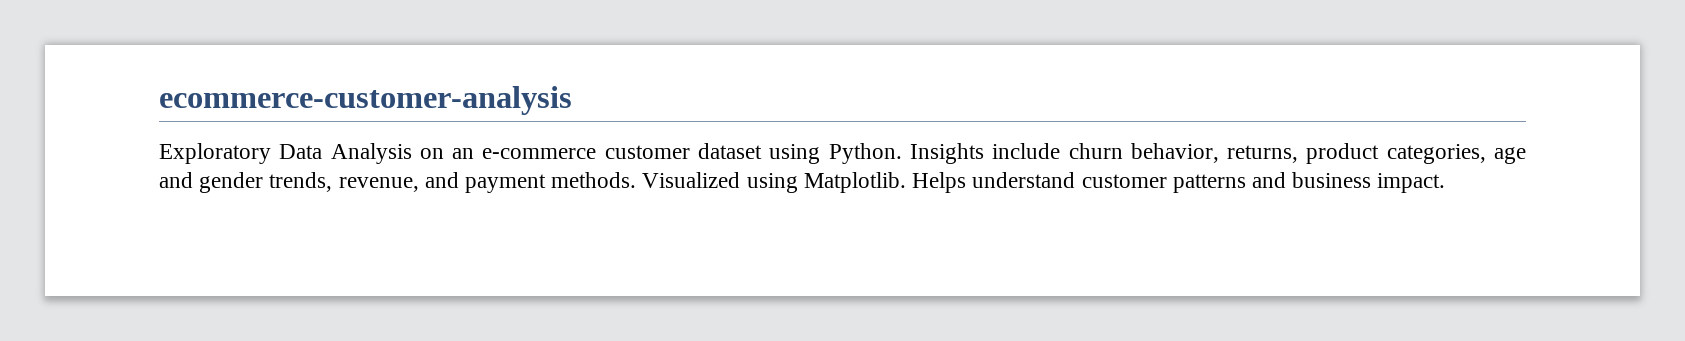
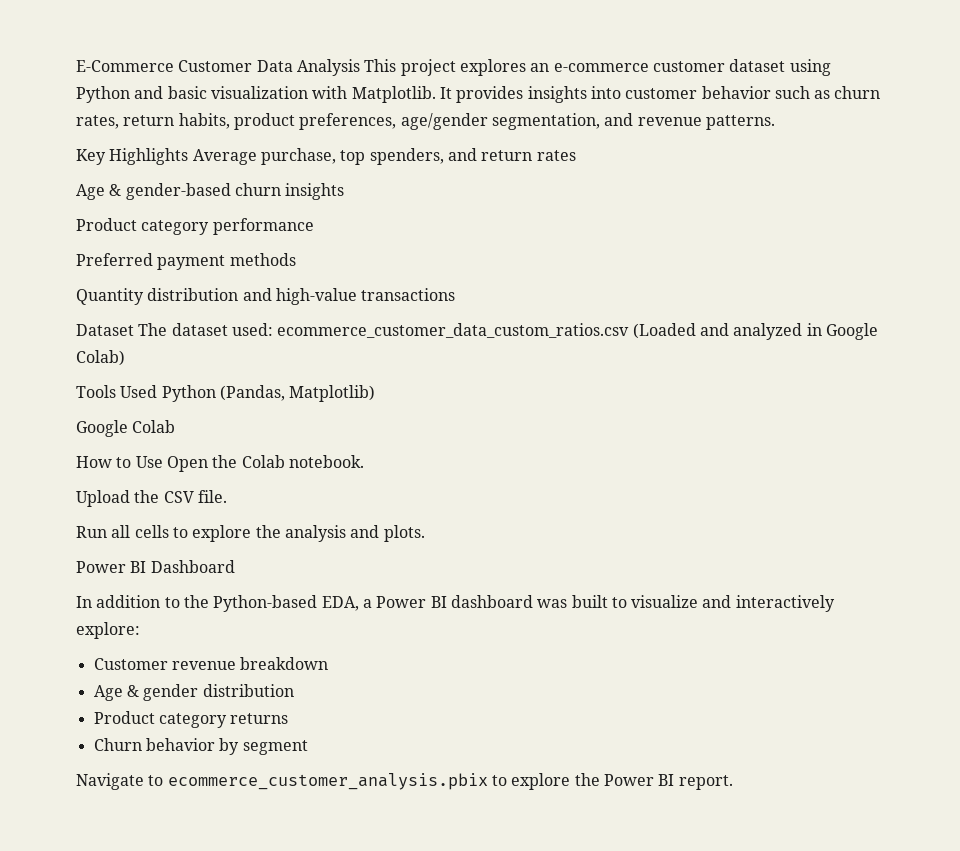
[159,86,572,115] [159,143,444,164] ecommerce-customer-analysis // Exploratory Data Analysis on -> [76,59,526,76] E-Commerce Customer Data Analysis This project explores
[828,143,1526,164] [159,172,1446,193] Python. Insights include churn behavior, returns, product categories, age and gender trends, revenue, and payment methods. Visualized using Matplotlib. Helps understand customer patterns and business impact. -> [76,86,881,103] [76,113,775,130] [76,148,576,165] [76,183,345,200] [76,218,314,235] [76,253,296,270] [76,288,456,305] [76,323,878,340] [76,350,125,366] [76,385,376,402] [76,420,176,437] [76,455,364,472] [76,490,227,507] [76,525,425,542] [76,560,235,573] [76,595,835,612] [76,622,140,639] [93,657,329,670] [93,684,294,701] [93,711,289,728] [93,738,308,755] [76,773,733,790] Python and basic visualization with Matplotlib. It provides insights into customer behavior such as churn rates, return habits, product preferences, age/gender segmentation, and revenue patterns. // Key Highlights Average purchase, top spenders, and return rates // Age & gender-based churn insights // Product category performance // Preferred payment methods // Quantity distribution and high-value transactions // Dataset The dataset used: ecommerce_customer_data_custom_ratios.csv (Loaded and analyzed in Google Colab) // Tools Used Python (Pandas, Matplotlib) // Google Colab // How to Use Open the Colab notebook. // Upload the CSV file. // Run all cells to explore the analysis and plots. // Power BI Dashboard // In addition to the Python-based EDA, a Power BI dashboard was built to visualize and interactively explore: // Customer revenue breakdown // Age & gender distribution // Product category returns // Churn behavior by segment // Navigate to ecommerce_customer_analysis.pbix to explore the Power BI report.

